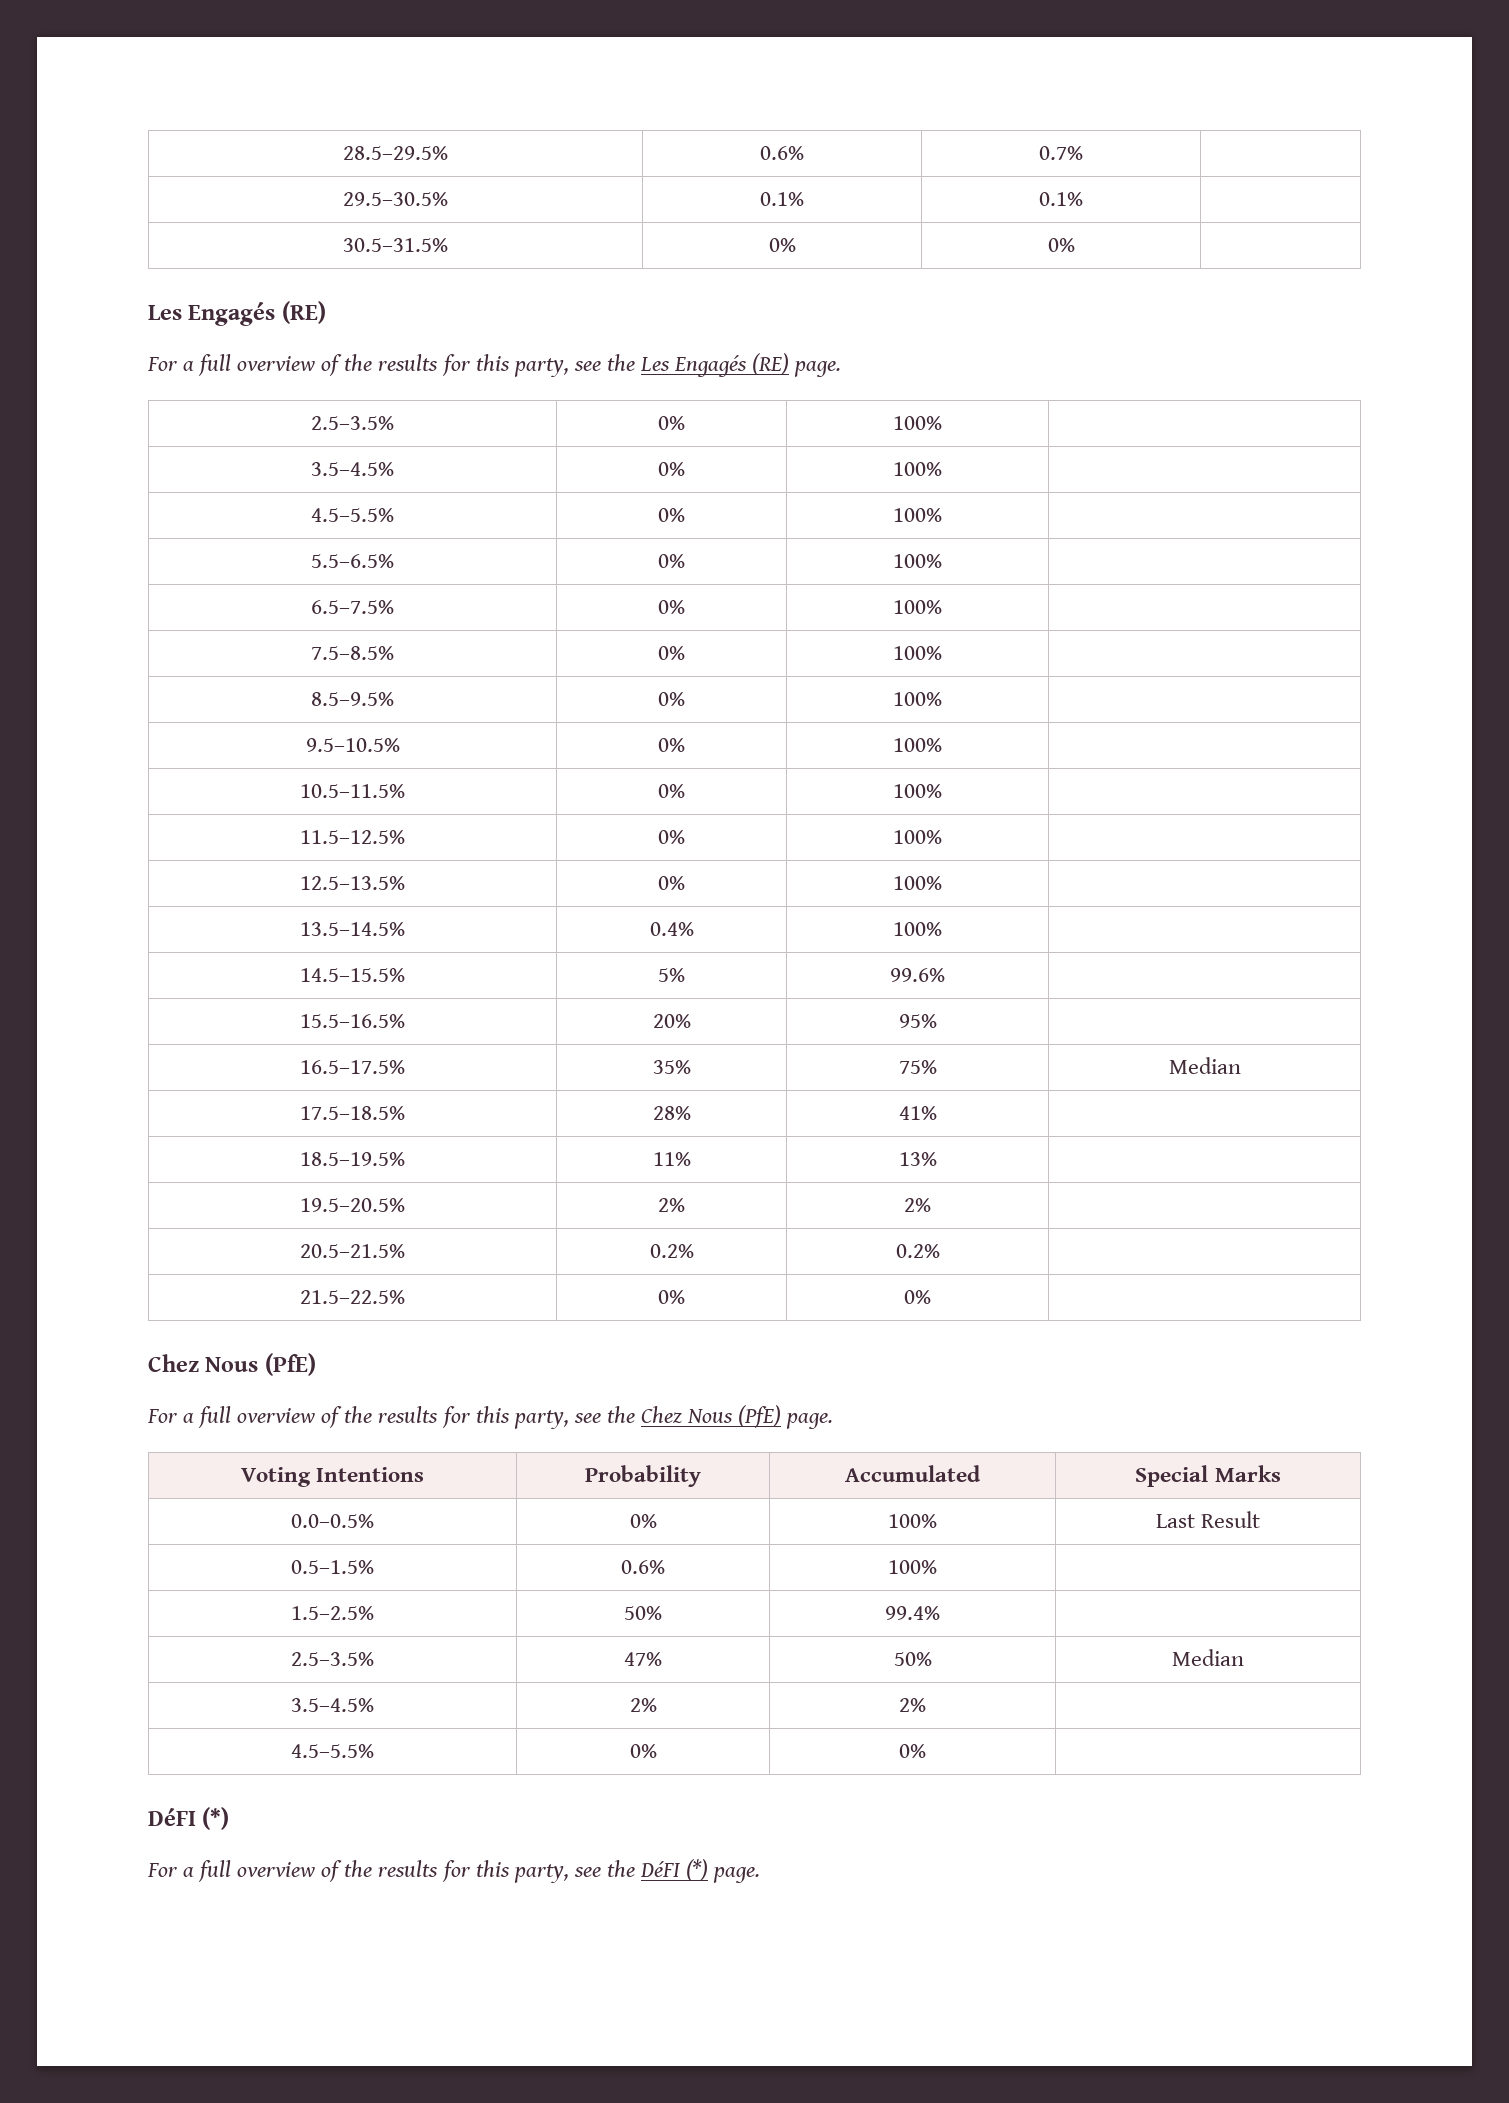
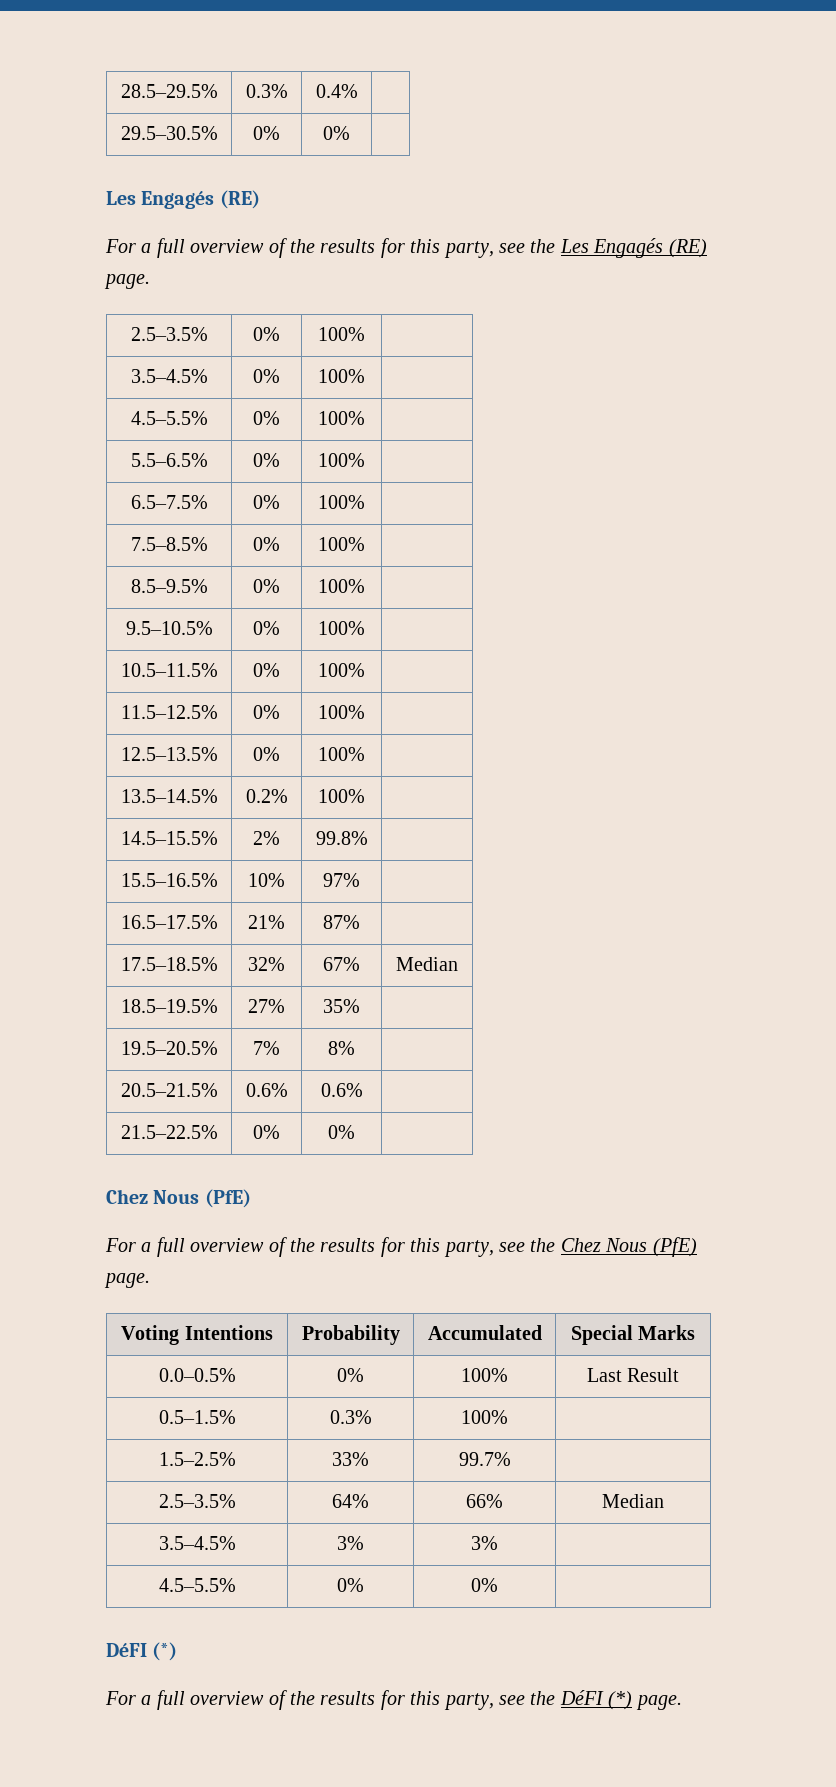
[760,146,804,160] [1039,146,1083,160] 0.6% | 0.7% -> [245,84,288,98] [315,84,358,98] 0.3% | 0.4%
[760,192,804,206] [1039,192,1083,206] [343,238,448,252] | 0.1% | 0.1% | // 30.5–31.5% -> (218, 133) none
[649,922,694,936] 0.4% -> [245,789,288,803] 0.2%
[658,968,685,982] [890,968,945,982] 5% | 99.6% -> [253,831,280,845] [315,831,368,845] 2% | 99.8%
[652,1014,691,1028] [898,1014,937,1028] 20% | 95% -> [248,873,285,887] [323,873,360,887] 10% | 97%
[652,1060,691,1074] [898,1060,937,1074] [1168,1057,1241,1074] [300,1106,405,1120] [652,1106,691,1120] [898,1106,937,1120] 35% | 75% | Median // 17.5–18.5% | 28% | 41% | -> [248,915,285,929] [323,915,360,929] [120,957,218,971] [248,957,285,971] [323,957,360,971] [396,957,458,971] 21% | 87% | // 17.5–18.5% | 32% | 67% | Median
[652,1152,691,1166] [898,1152,937,1166] 11% | 13% -> [248,999,285,1013] [323,999,360,1013] 27% | 35%
[658,1198,685,1212] [904,1198,931,1212] 2% | 2% -> [253,1041,280,1055] [328,1041,355,1055] 7% | 8%
[649,1244,694,1258] [895,1244,940,1258] 0.2% | 0.2% -> [245,1083,288,1097] [320,1083,363,1097] 0.6% | 0.6%
[621,1560,665,1574] 0.6% -> [329,1410,372,1424] 0.3%
[624,1606,662,1620] [885,1606,940,1620] [291,1652,374,1666] [624,1652,662,1666] [893,1652,932,1666] 50% | 99.4% | // 2.5–3.5% | 47% | 50% -> [332,1452,369,1466] [458,1452,511,1466] [158,1494,236,1508] [332,1494,369,1508] [466,1494,503,1508] 33% | 99.7% | // 2.5–3.5% | 64% | 66%
[629,1698,657,1712] [899,1698,926,1712] 2% | 2% -> [337,1536,364,1550] [471,1536,498,1550] 3% | 3%

